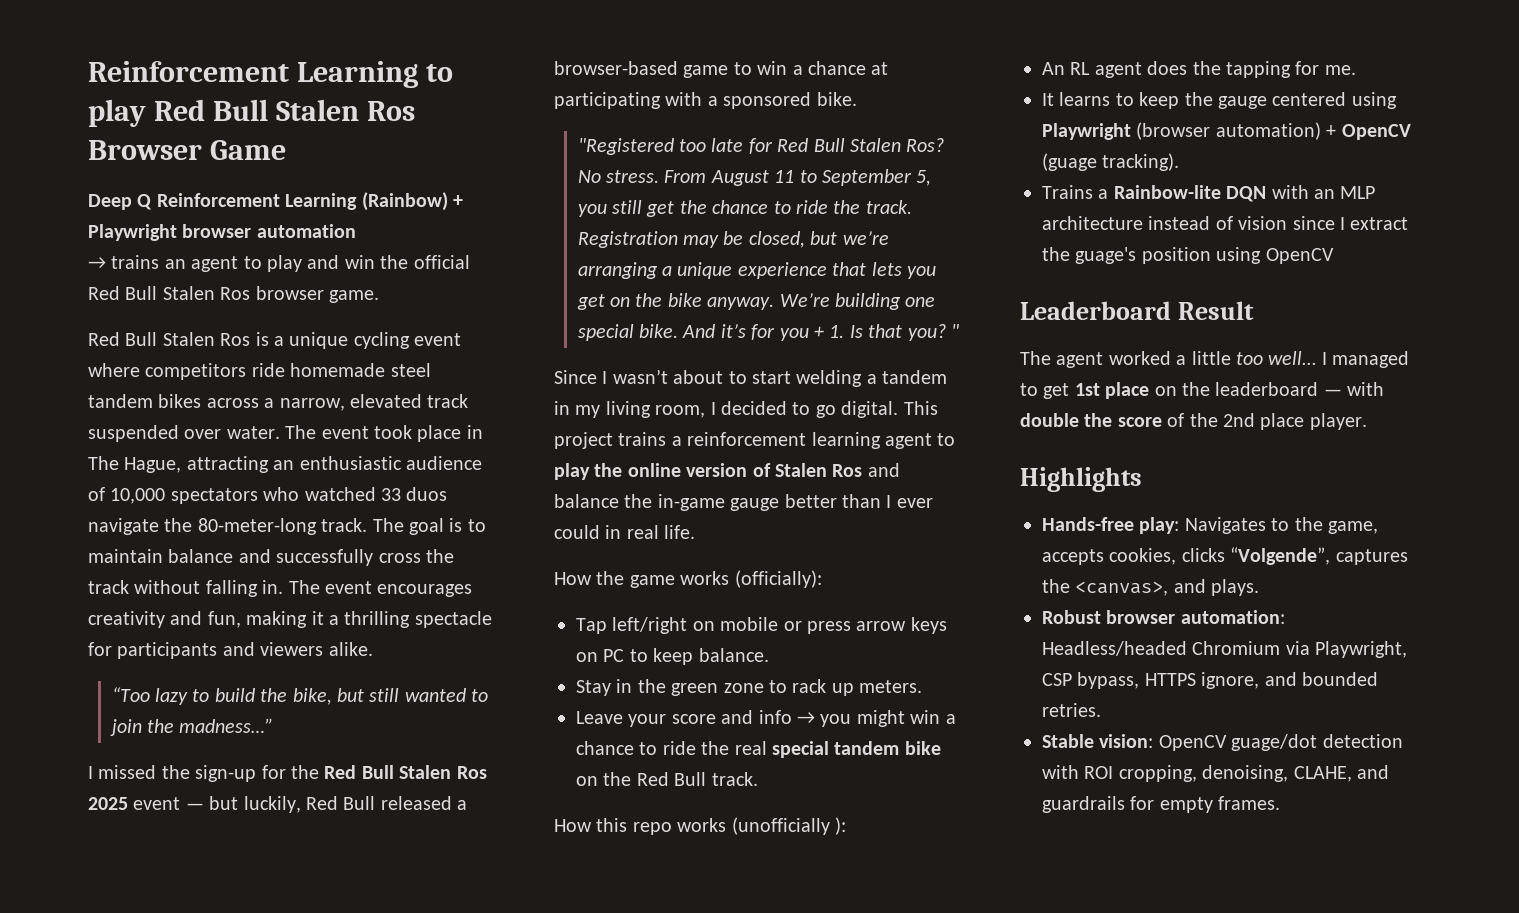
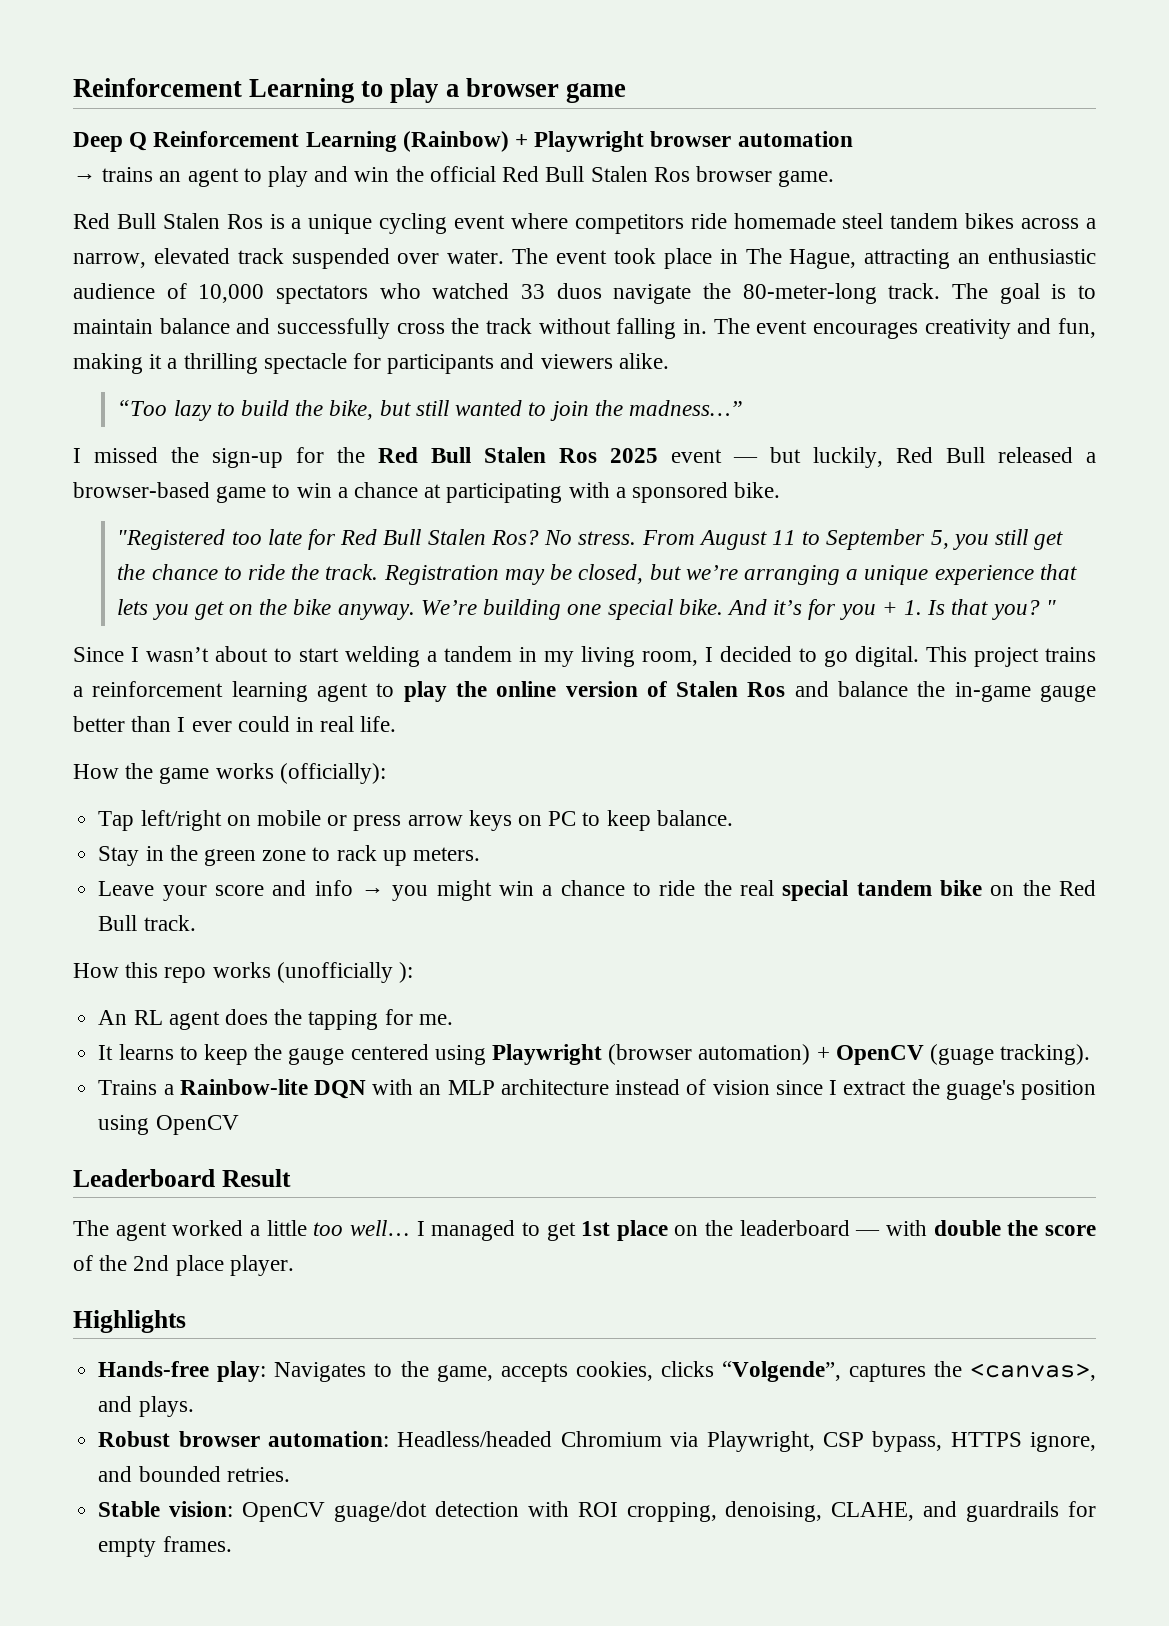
[154,99,416,121] [88,140,287,160] Red Bull Stalen Ros Browser Game -> [445,78,626,103] a browser game

